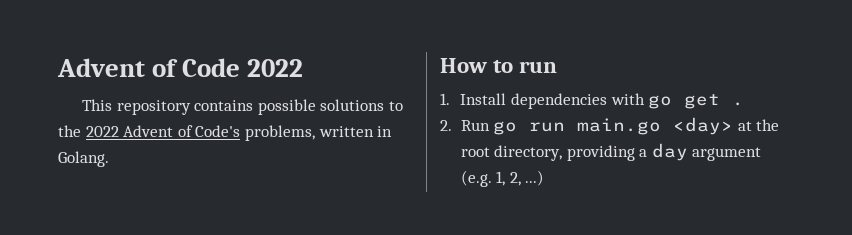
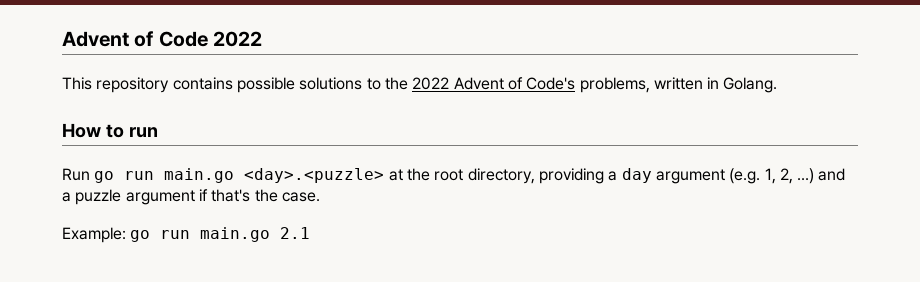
[440,93,745,109] [440,120,452,131] 1. Install dependencies with go get . // 2. -> (158, 132) none
[673,117,734,135] <day> -> [244,168,385,183] <day>.<puzzle>
(545, 178) none -> [818,168,846,181] [62,189,320,205] [62,227,311,243] and a puzzle argument if that's the case. // Example: go run main.go 2.1

